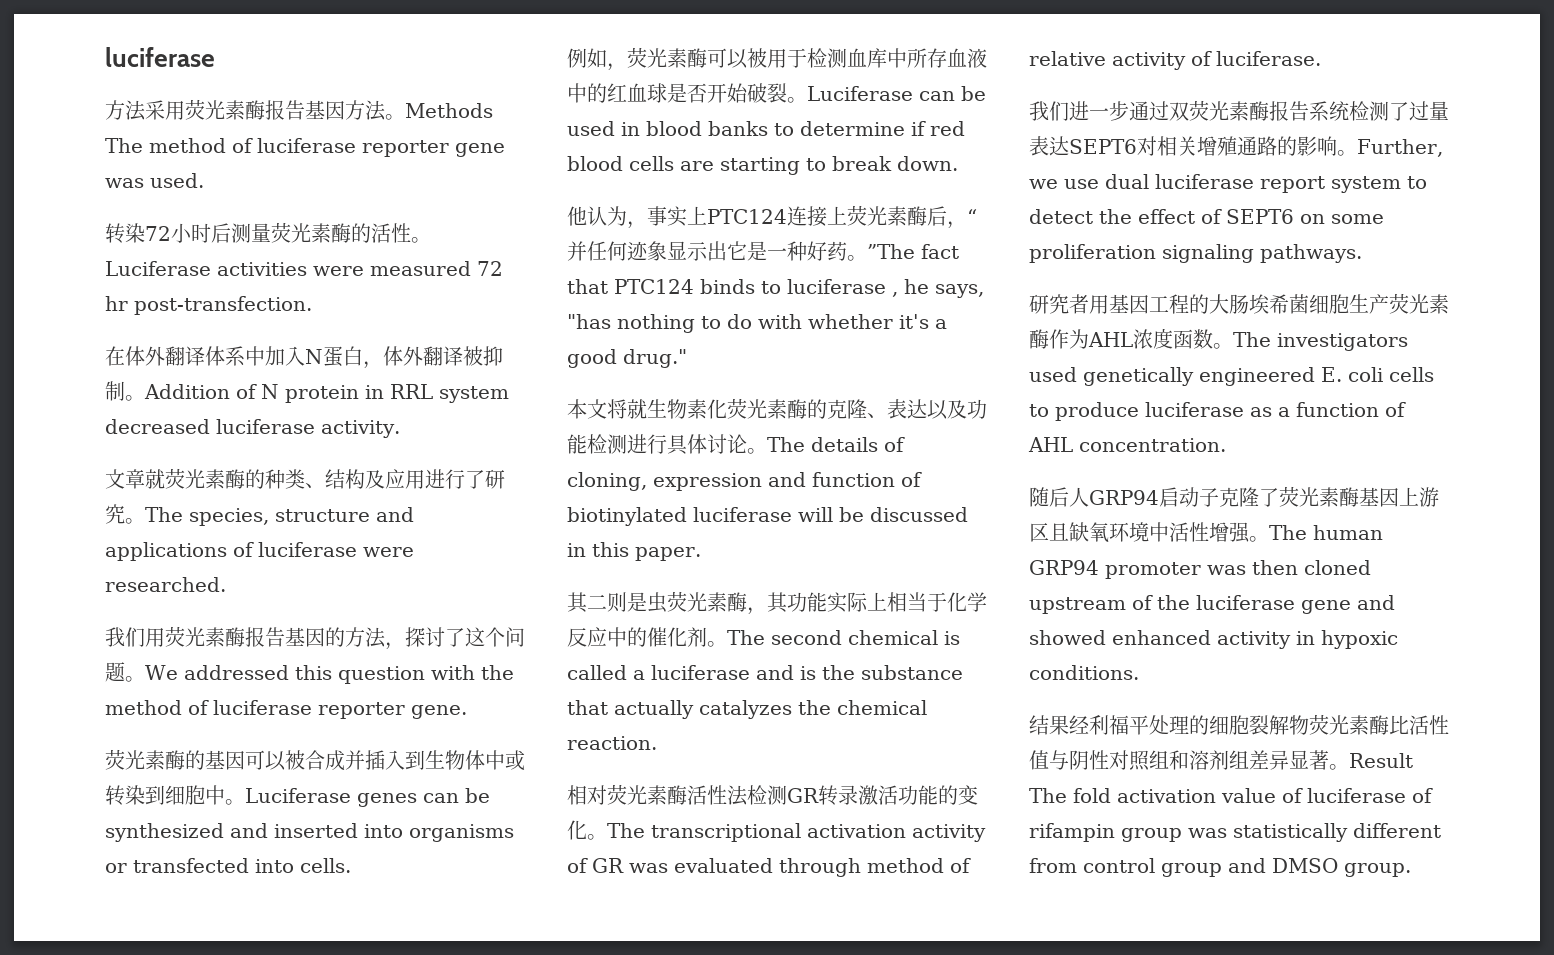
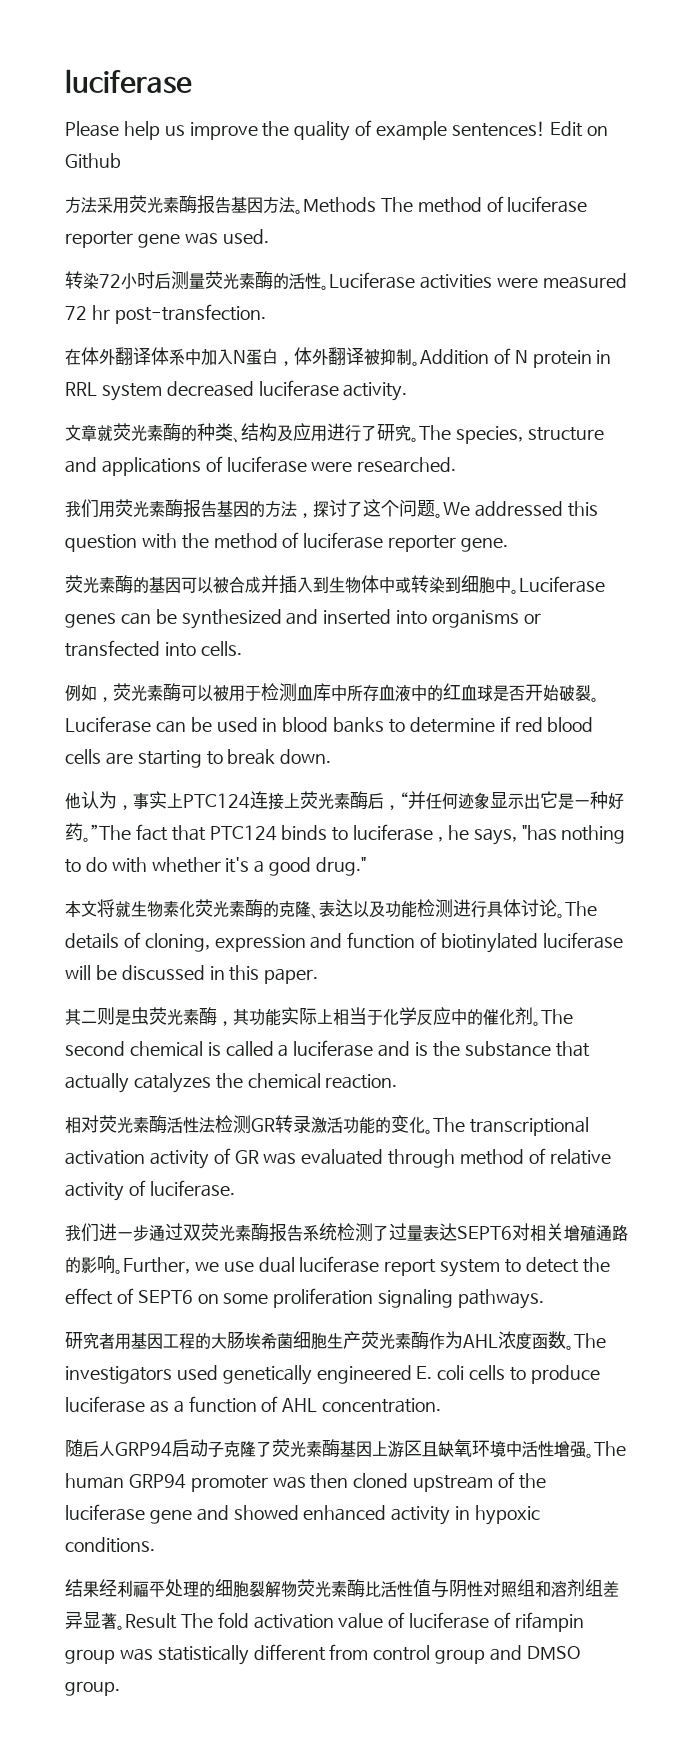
[105,47,215,67] luciferase -> [65,69,192,94] [65,120,608,141] [65,153,121,169] luciferase // Please help us improve the quality of example sentences! Edit on Github

